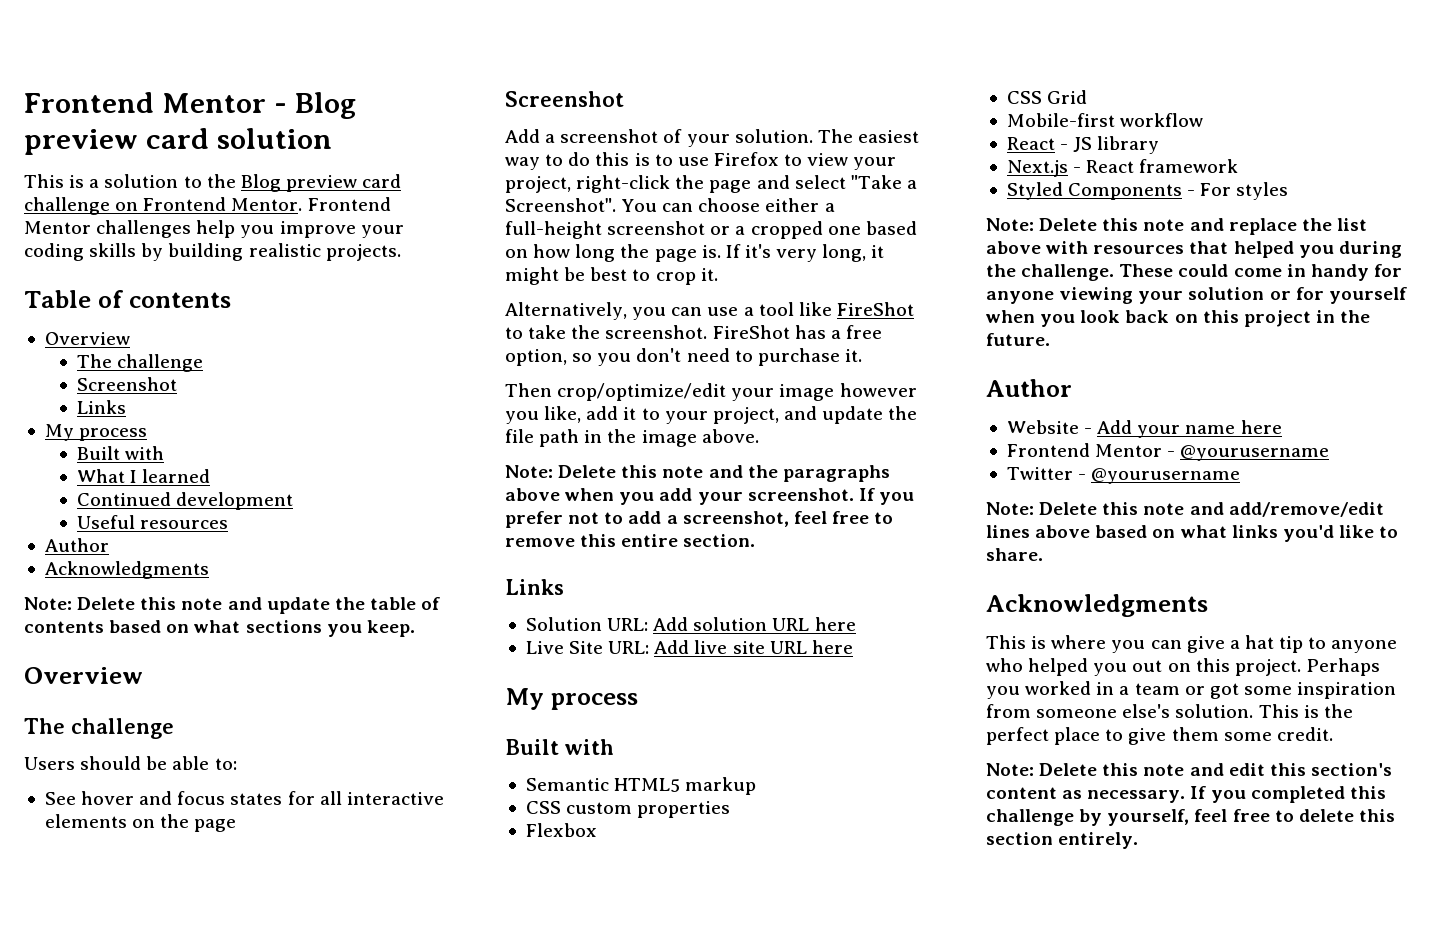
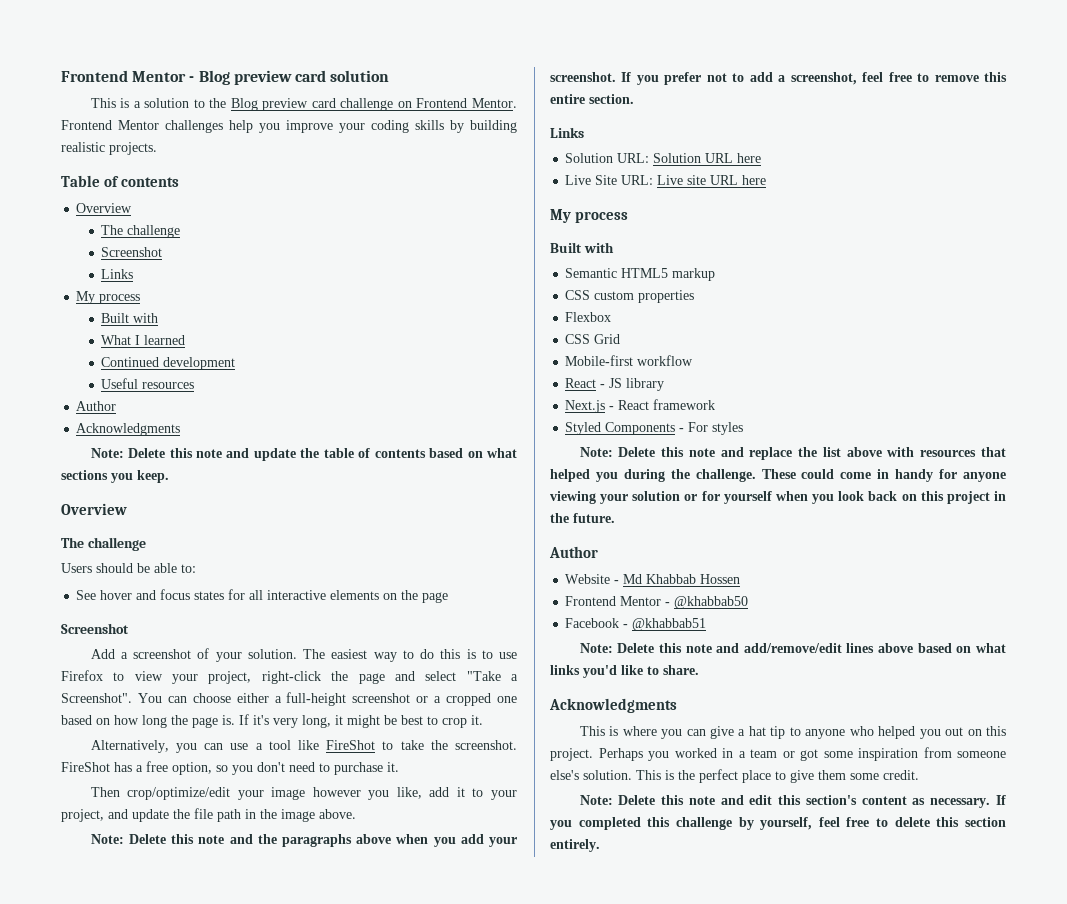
[653,617,768,631] Add solution -> [653,153,702,163] Solution
[654,640,728,654] Add live -> [657,175,684,185] Live
[1097,420,1282,438] [1006,443,1330,461] [1006,467,1241,484] Add your name here // Frontend Mentor - @yourusername // Twitter - @yourusername -> [623,574,741,584] [565,596,749,609] [565,618,707,631] Md Khabbab Hossen // Frontend Mentor - @khabbab50 // Facebook - @khabbab51

